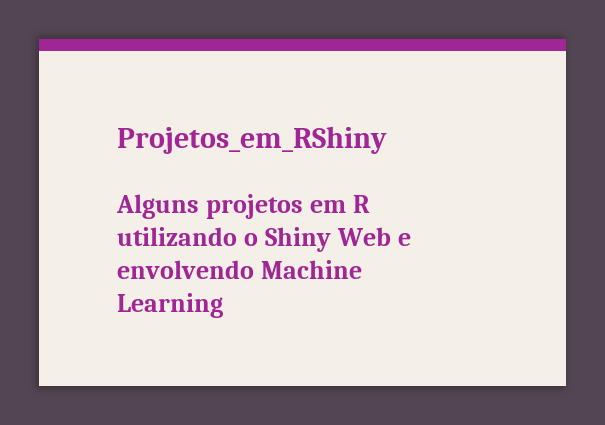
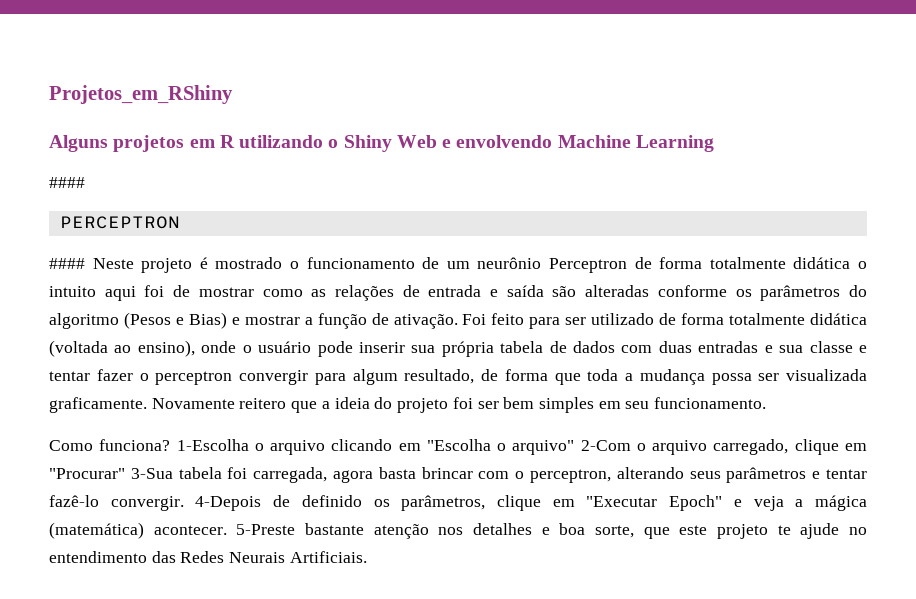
(223, 305) none -> [49,177,85,188] [59,216,180,229] [49,257,868,273] [49,285,867,301] [49,312,868,329] [49,340,868,357] [49,369,867,385] [49,397,767,413] [49,439,867,455] [49,467,867,483] [49,495,867,511] [49,522,867,539] [49,551,367,563] // #### // PERCEPTRON // #### Neste projeto é mostrado o funcionamento de um neurônio Perceptron de forma totalmente didática o intuito aqui foi de mostrar como as relações de entrada e saída são alteradas conforme os parâmetros do algoritmo (Pesos e Bias) e mostrar a função de ativação. Foi feito para ser utilizado de forma totalmente didática (voltada ao ensino), onde o usuário pode inserir sua própria tabela de dados com duas entradas e sua classe e tentar fazer o perceptron convergir para algum resultado, de forma que toda a mudança possa ser visualizada graficamente. Novamente reitero que a ideia do projeto foi ser bem simples em seu funcionamento. // Como funciona? 1-Escolha o arquivo clicando em "Escolha o arquivo" 2-Com o arquivo carregado, clique em "Procurar" 3-Sua tabela foi carregada, agora basta brincar com o perceptron, alterando seus parâmetros e tentar fazê-lo convergir. 4-Depois de definido os parâmetros, clique em "Executar Epoch" e veja a mágica (matemática) acontecer. 5-Preste bastante atenção nos detalhes e boa sorte, que este projeto te ajude no entendimento das Redes Neurais Artificiais.

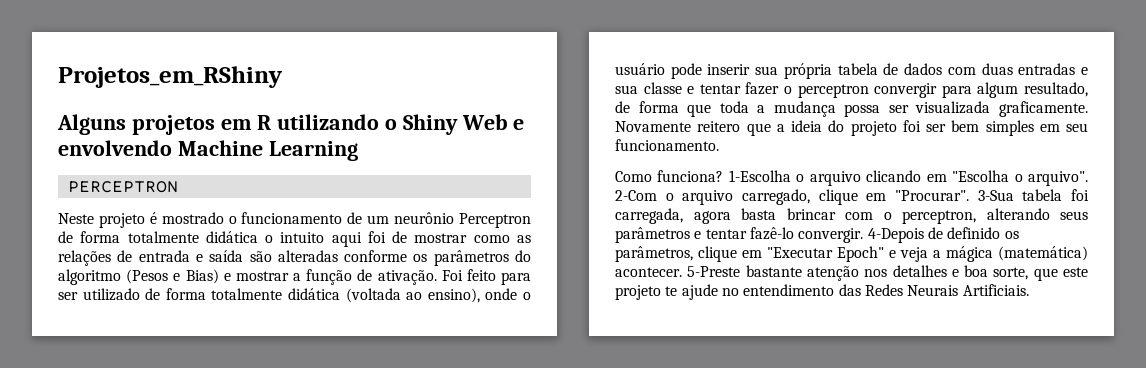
[49,177,85,188] // #### -> (358, 151) none
[49,258,85,269] #### -> (178, 187) none
[512,440,575,455] arquivo" -> [1028,171,1088,186] arquivo".
[49,468,125,479] "Procurar" -> [895,190,969,201] "Procurar".

